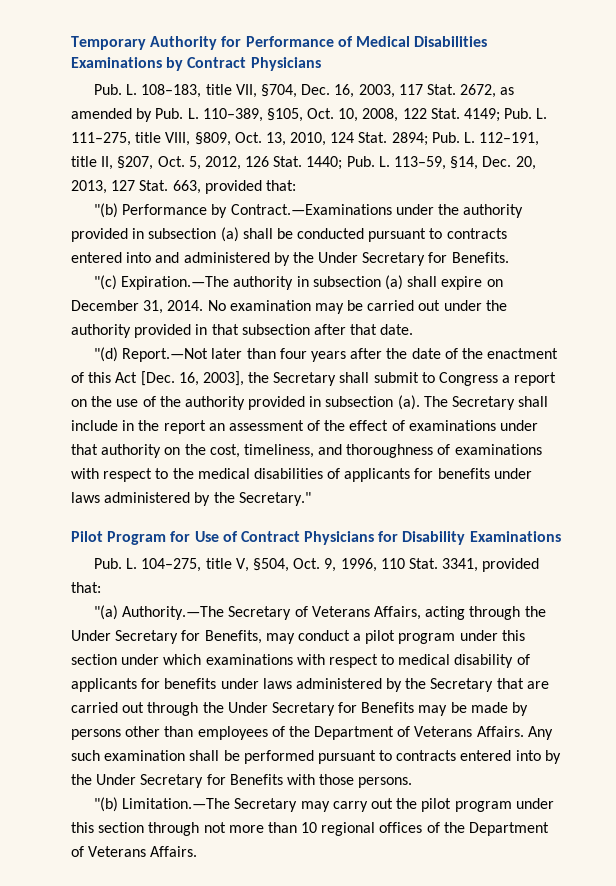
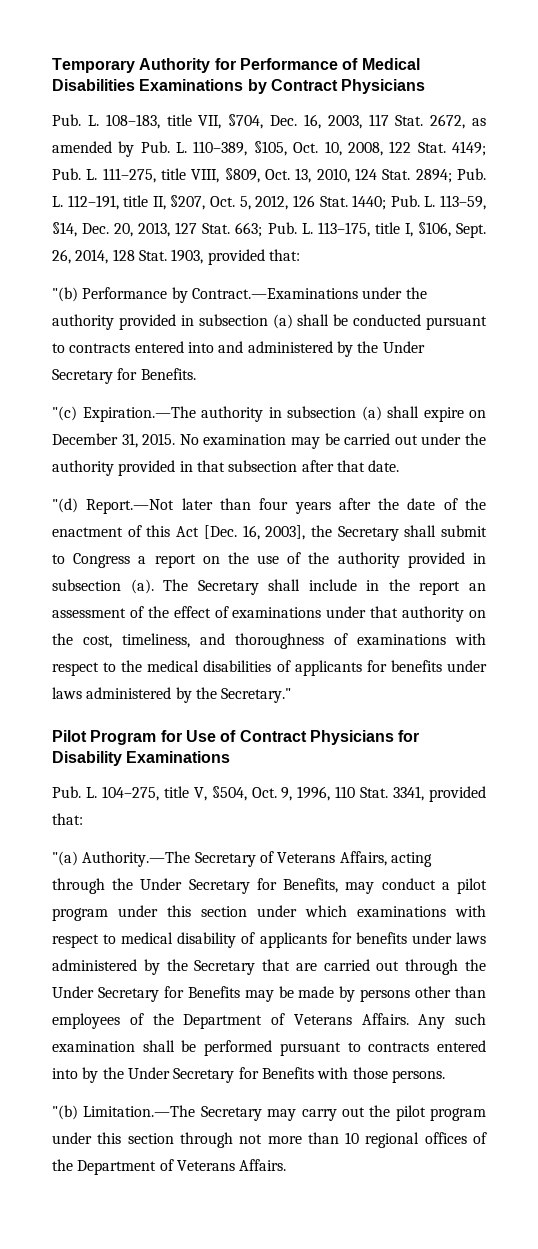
[172,180,201,194] 663, -> [235,222,487,238] [52,249,204,264] 663; Pub. L. 113–175, title I, §106, Sept. 26, 2014, 128 Stat. 1903,
[167,300,204,311] 2014. -> [142,433,176,445] 2015.

